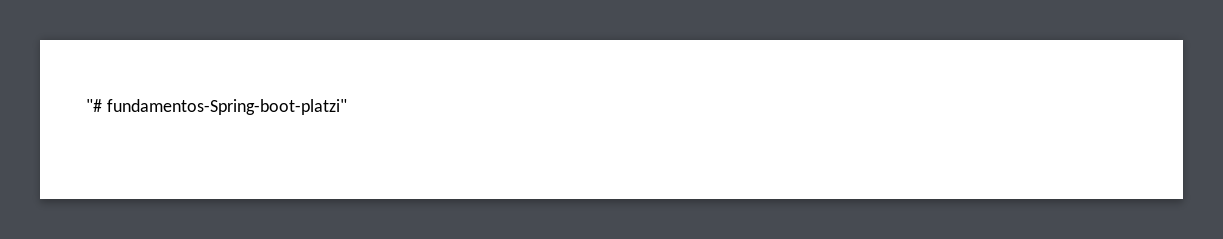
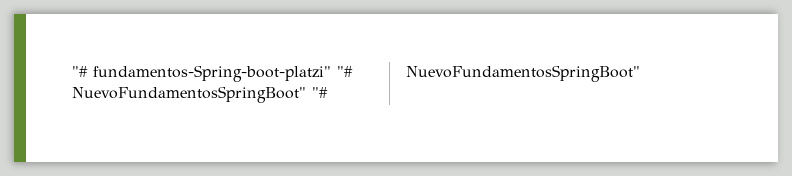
(347, 107) none -> [337,66,353,77] [72,86,328,103] [406,65,640,82] "# NuevoFundamentosSpringBoot" "# NuevoFundamentosSpringBoot"

